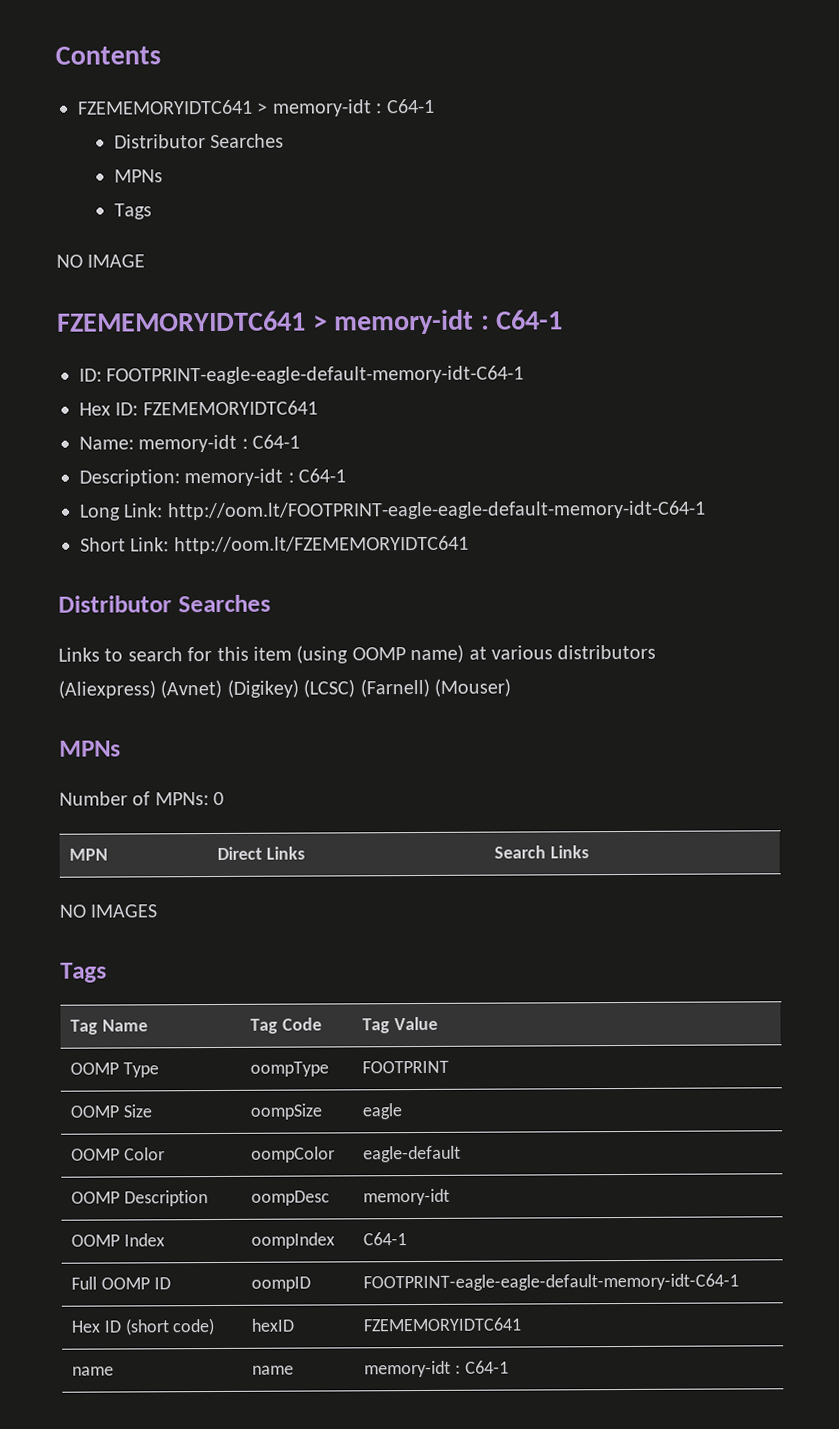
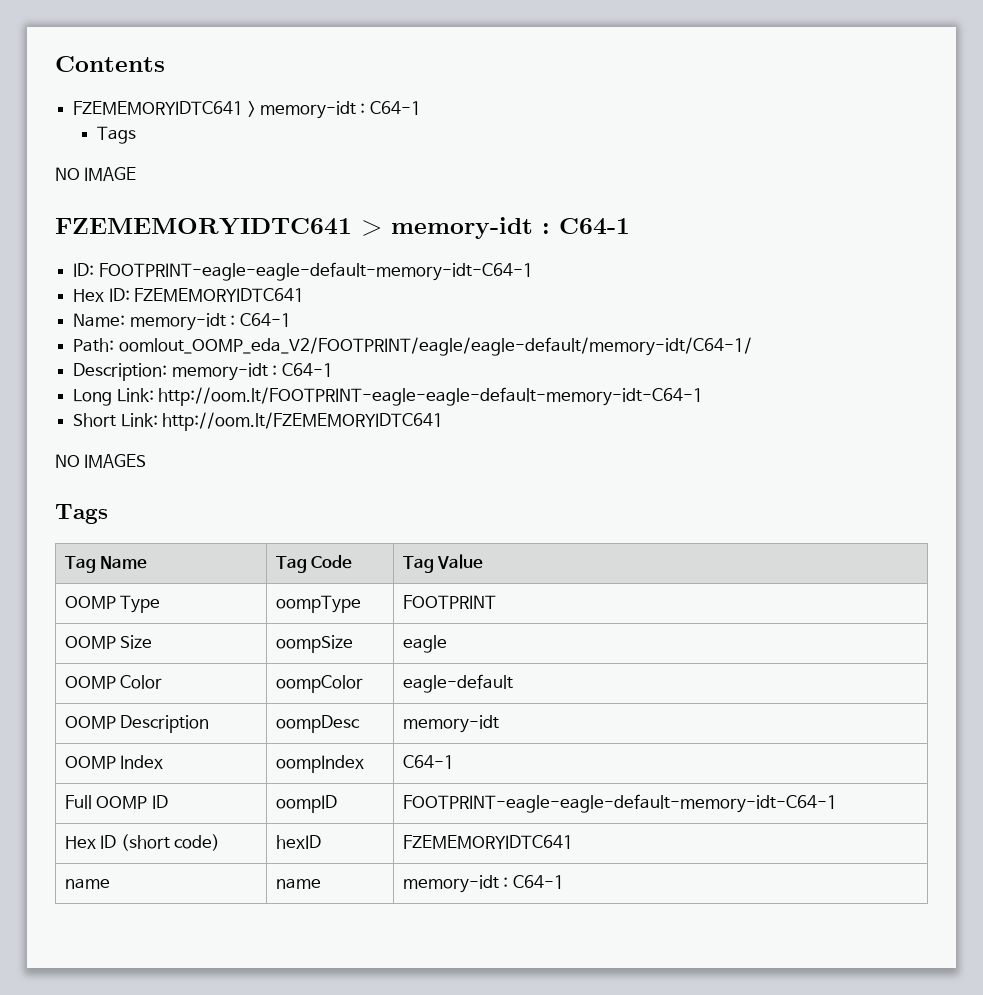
[114,133,285,149] [114,169,164,183] // Distributor Searches // MPNs -> (421, 108) none
(301, 441) none -> [73,337,752,356] // Path: oomlout_OOMP_eda_V2/FOOTPRINT/eagle/eagle-default/memory-idt/C64-1/
[58,594,271,613] [58,644,657,664] [58,678,511,699] [59,740,121,757] [59,791,225,806] [68,848,108,861] [216,846,305,860] [493,845,589,859] // Distributor Searches // Links to search for this item (using OOMP name) at various distributors // (Aliexpress) (Avnet) (Digikey) (LCSC) (Farnell) (Mouser) // MPNs // Number of MPNs: 0 // MPN | Direct Links | Search Links -> (444, 421) none

